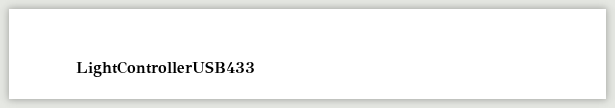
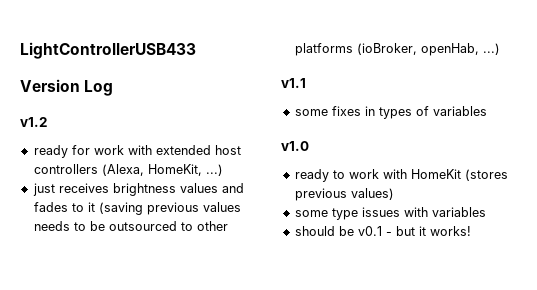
(255, 69) none -> [20,79,114,96] [20,117,48,127] [33,145,241,158] [33,164,223,176] [32,183,244,196] [33,202,241,215] [33,221,228,231] [294,43,500,56] [281,78,306,88] [294,106,487,119] [281,141,309,151] [294,169,508,182] [294,188,394,201] [294,207,486,220] [294,226,471,236] // Version Log // v1.2 // ready for work with extended host controllers (Alexa, HomeKit, ...) // just receives brightness values and fades to it (saving previous values needs to be outsourced to other platforms (ioBroker, openHab, ...) // v1.1 // some fixes in types of variables // v1.0 // ready to work with HomeKit (stores previous values) // some type issues with variables // should be v0.1 - but it works!

